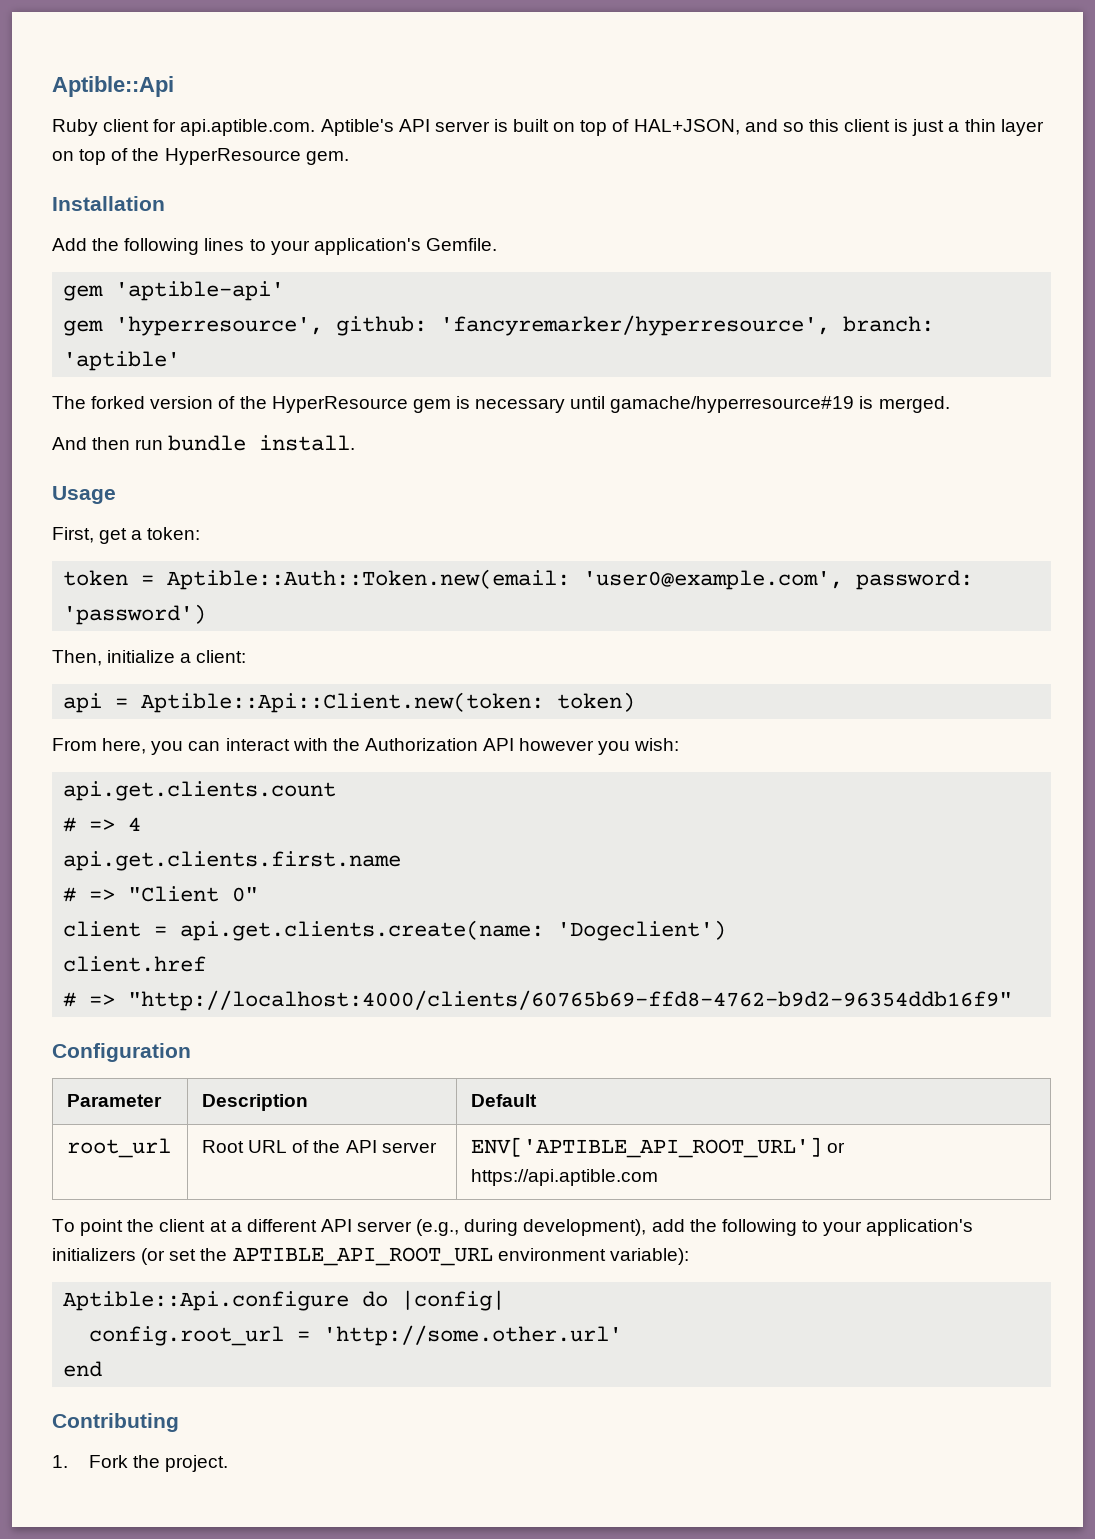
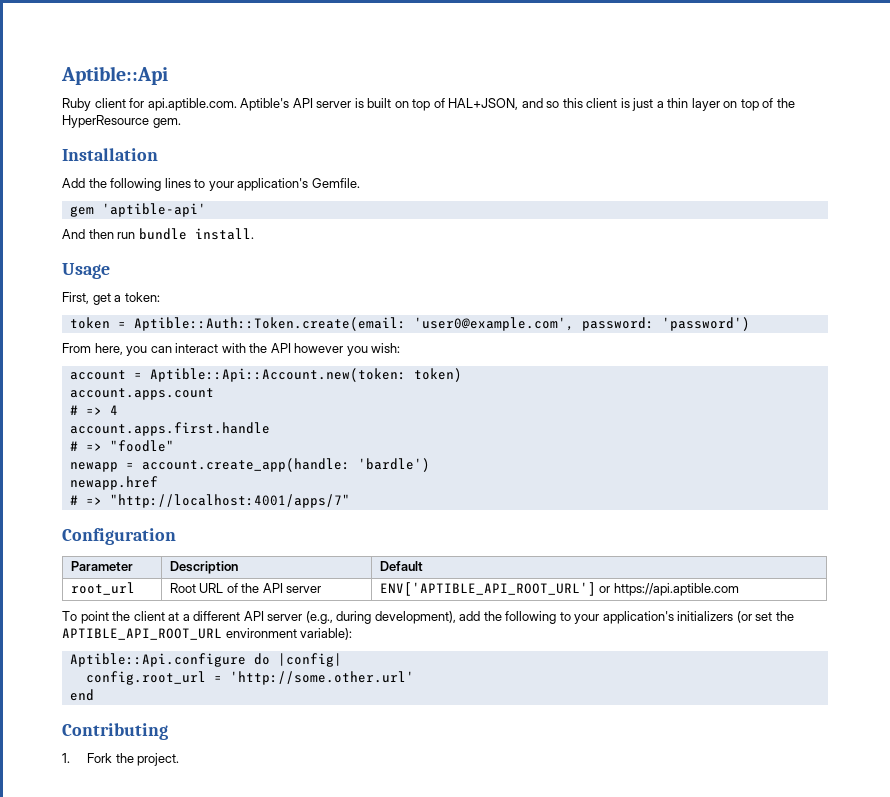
[63,315,935,336] [63,351,181,371] [52,396,950,413] // gem 'hyperresource', github: 'fancyremarker/hyperresource', branch: 'aptible' // The forked version of the HyperResource gem is necessary until gamache/hyperresource#19 is merged. -> (206, 210) none
[167,569,571,590] Aptible::Auth::Token.new(email: -> [133,317,406,331] Aptible::Auth::Token.create(email:
[52,650,247,666] [63,692,636,713] // Then, initialize a client: // api = Aptible::Api::Client.new(token: token) -> (750, 324) none
[364,738,478,751] Authorization -> (268, 348) none
[63,781,337,801] api.get.clients.count -> [69,368,462,382] [69,388,214,400] account = Aptible::Api::Account.new(token: token) // account.apps.count
[63,851,402,871] [63,886,259,902] [63,920,727,941] [63,956,207,972] [63,990,1013,1011] api.get.clients.first.name // # => "Client 0" // client = api.get.clients.create(name: 'Dogeclient') // client.href // # => "http://localhost:4000/clients/60765b69-ffd8-4762-b9d2-96354ddb16f9" -> [69,422,270,436] [69,440,174,452] [69,458,430,472] [69,476,158,490] [69,494,350,508] account.apps.first.handle // # => "foodle" // newapp = account.create_app(handle: 'bardle') // newapp.href // # => "http://localhost:4001/apps/7"

